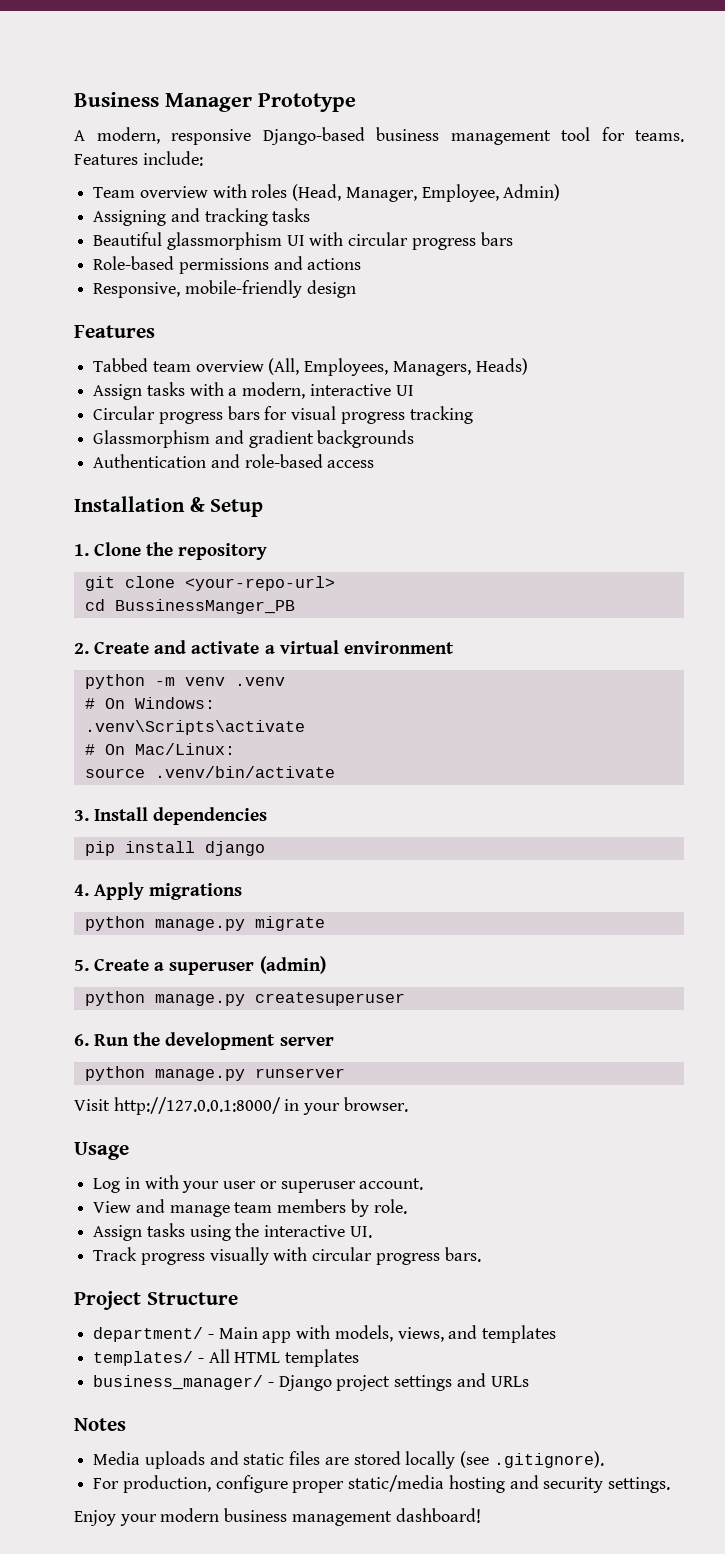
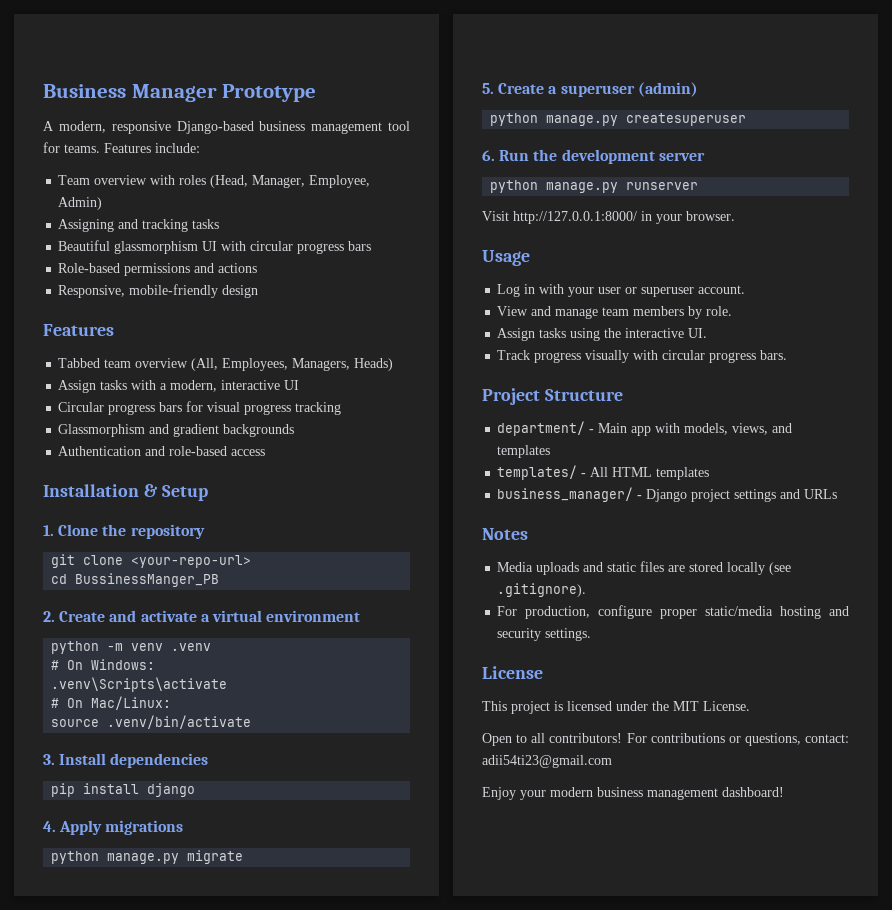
(671, 1485) none -> [482,666,543,679] [482,701,750,714] [482,733,849,746] [482,755,612,768] // License // This project is licensed under the MIT License. // Open to all contributors! For contributions or questions, contact: adii54ti23@gmail.com

